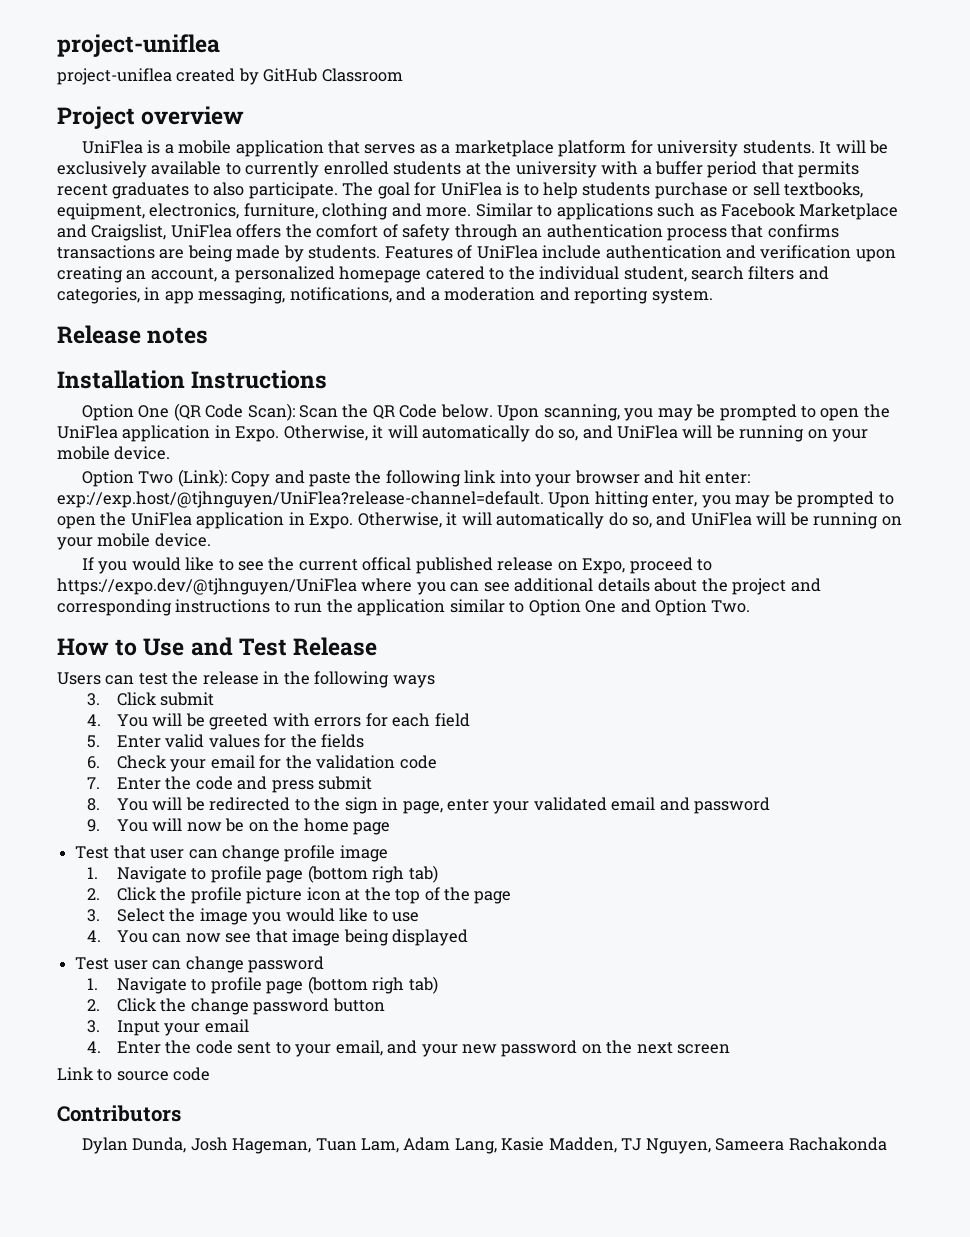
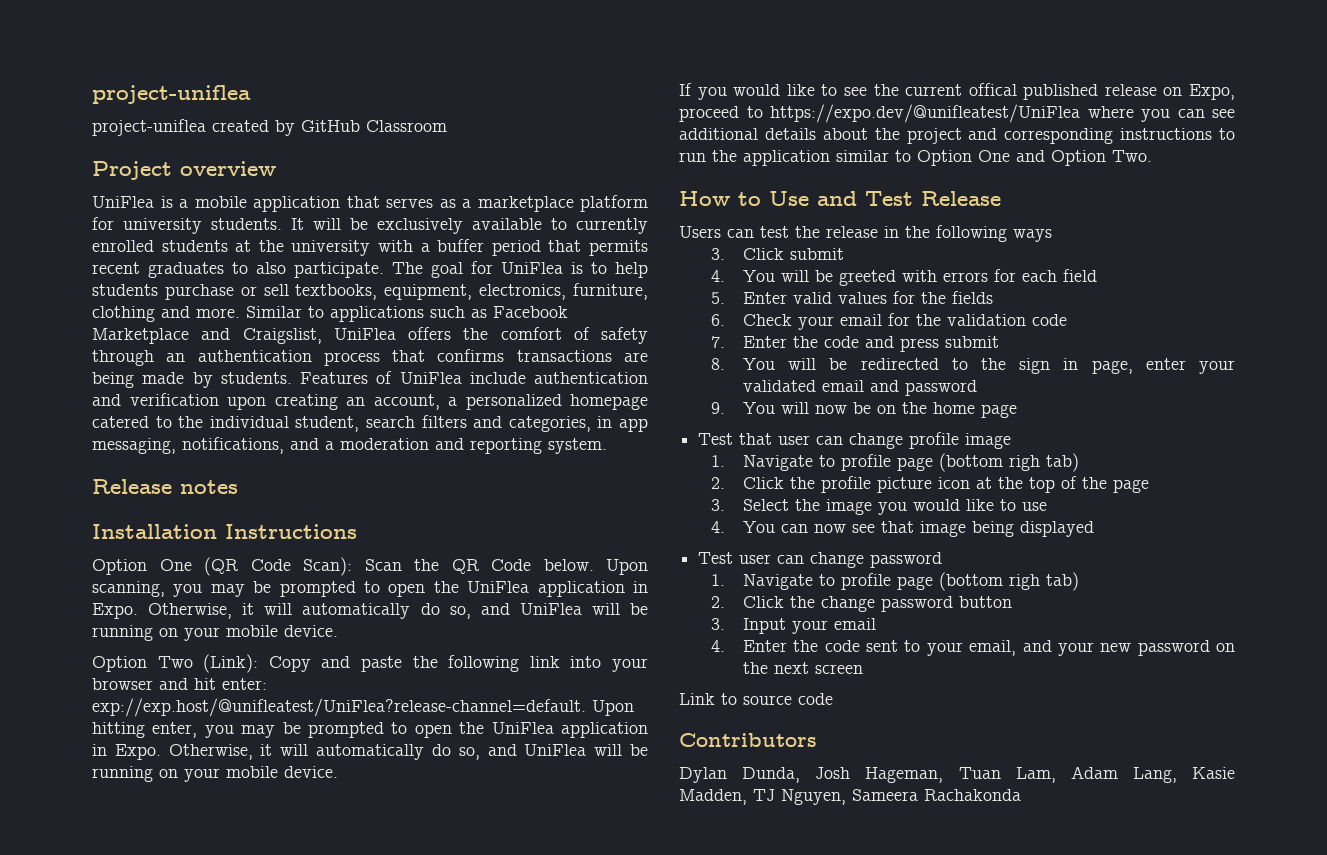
[57,491,544,508] exp://exp.host/@tjhnguyen/UniFlea?release-channel=default. -> [92,698,586,717] exp://exp.host/@unifleatest/UniFlea?release-channel=default.
[57,578,357,595] https://expo.dev/@tjhnguyen/UniFlea -> [770,104,1080,123] https://expo.dev/@unifleatest/UniFlea

